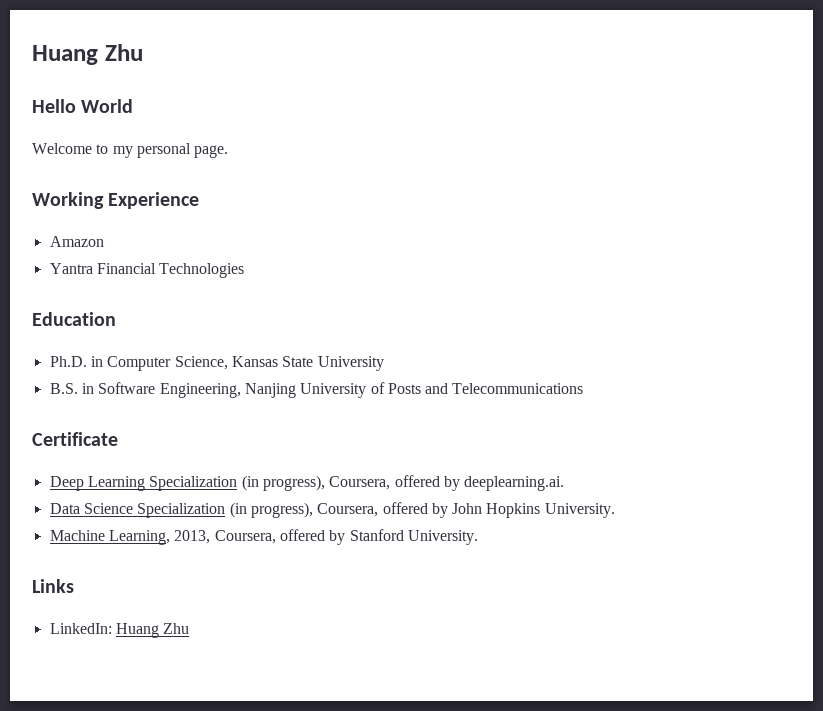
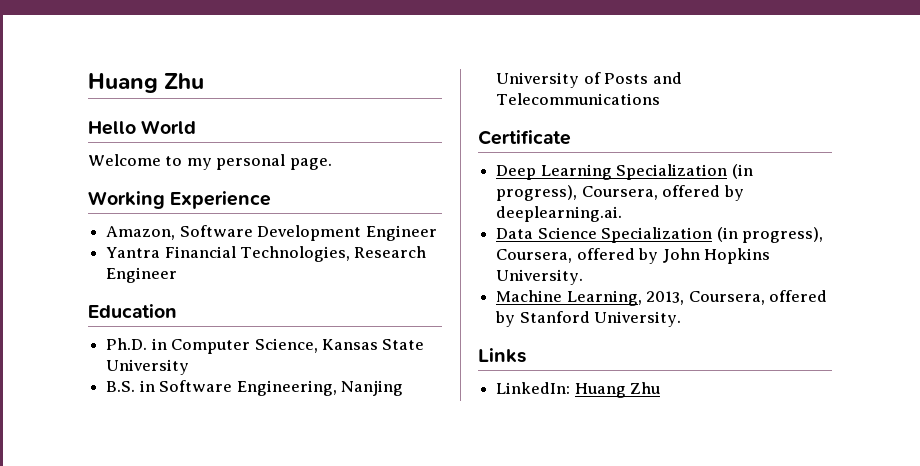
[49,236,104,247] Amazon -> [106,225,437,241] Amazon, Software Development Engineer
[159,263,245,278] Technologies -> [240,246,427,262] [106,267,178,283] Technologies, Research Engineer

